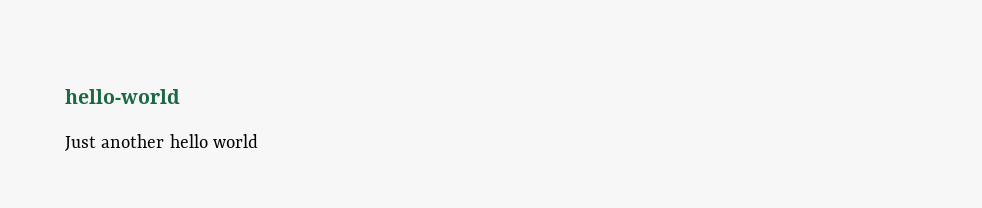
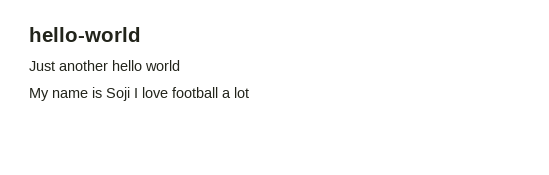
(258, 141) none -> [29,87,249,101] // My name is Soji I love football a lot

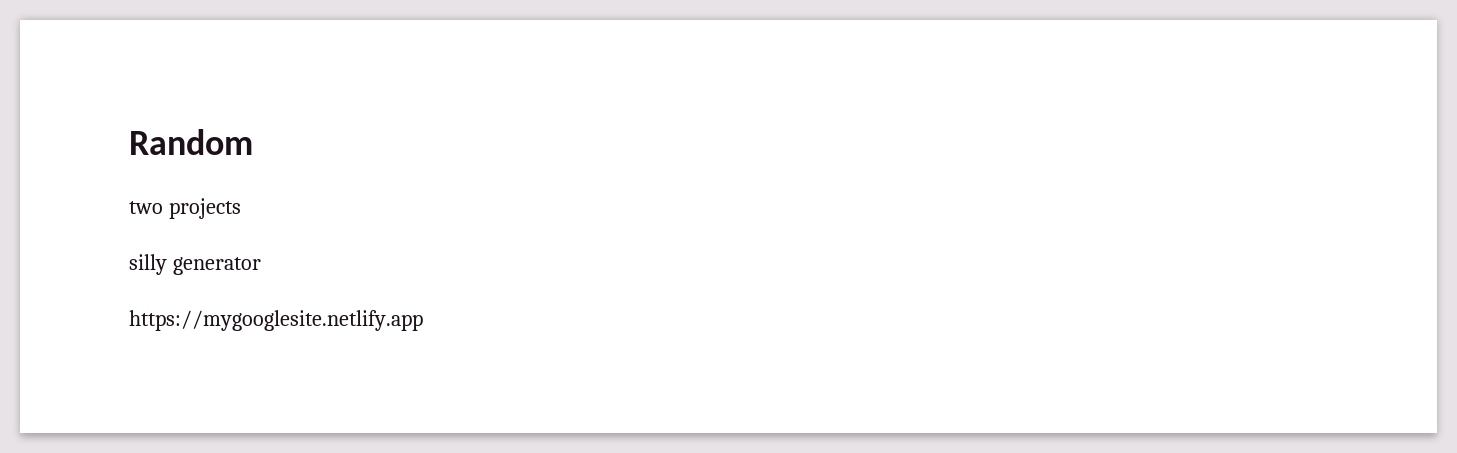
[29,27,141,42] [29,60,180,71] [29,87,249,101] hello-world // Just another hello world // My name is Soji I love football a lot -> [129,129,253,155] [129,198,241,219] [129,254,261,275] [129,310,423,331] Random // two projects // silly generator // https://mygooglesite.netlify.app

